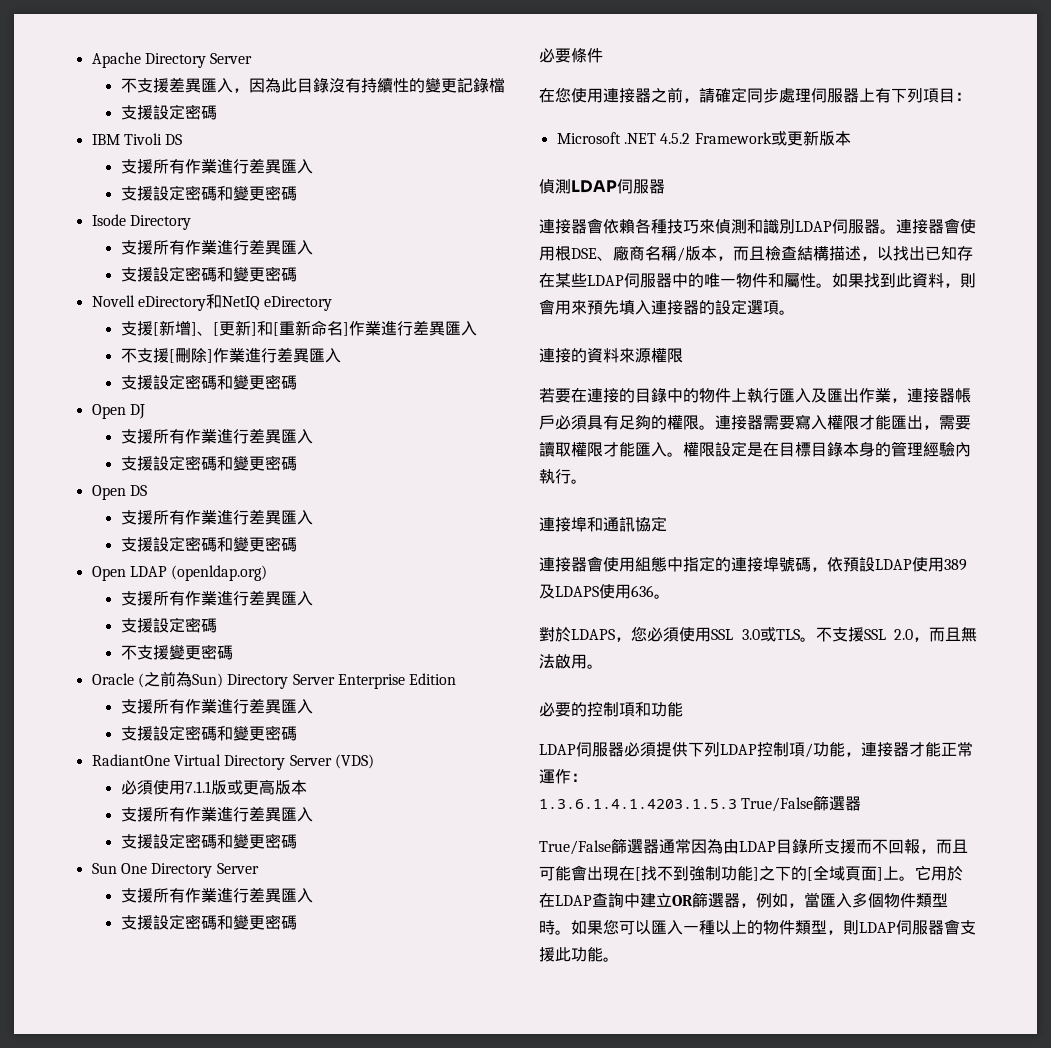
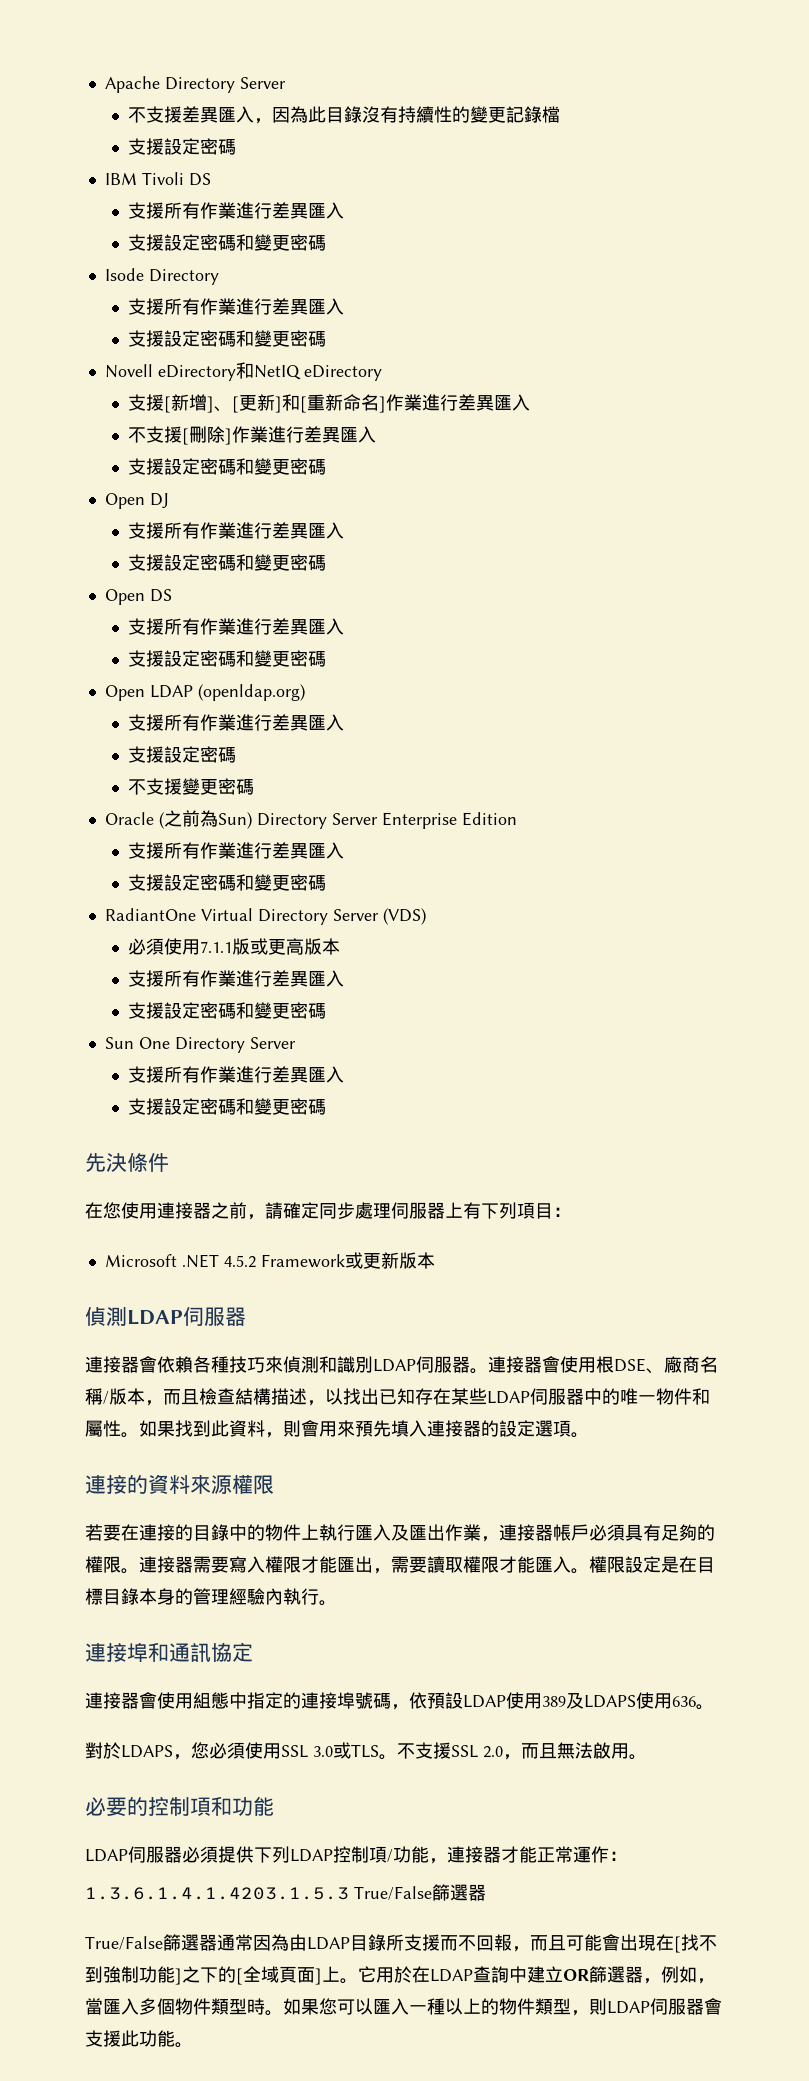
[539,48,571,63] 必要 -> [85,1153,127,1172] 先決

